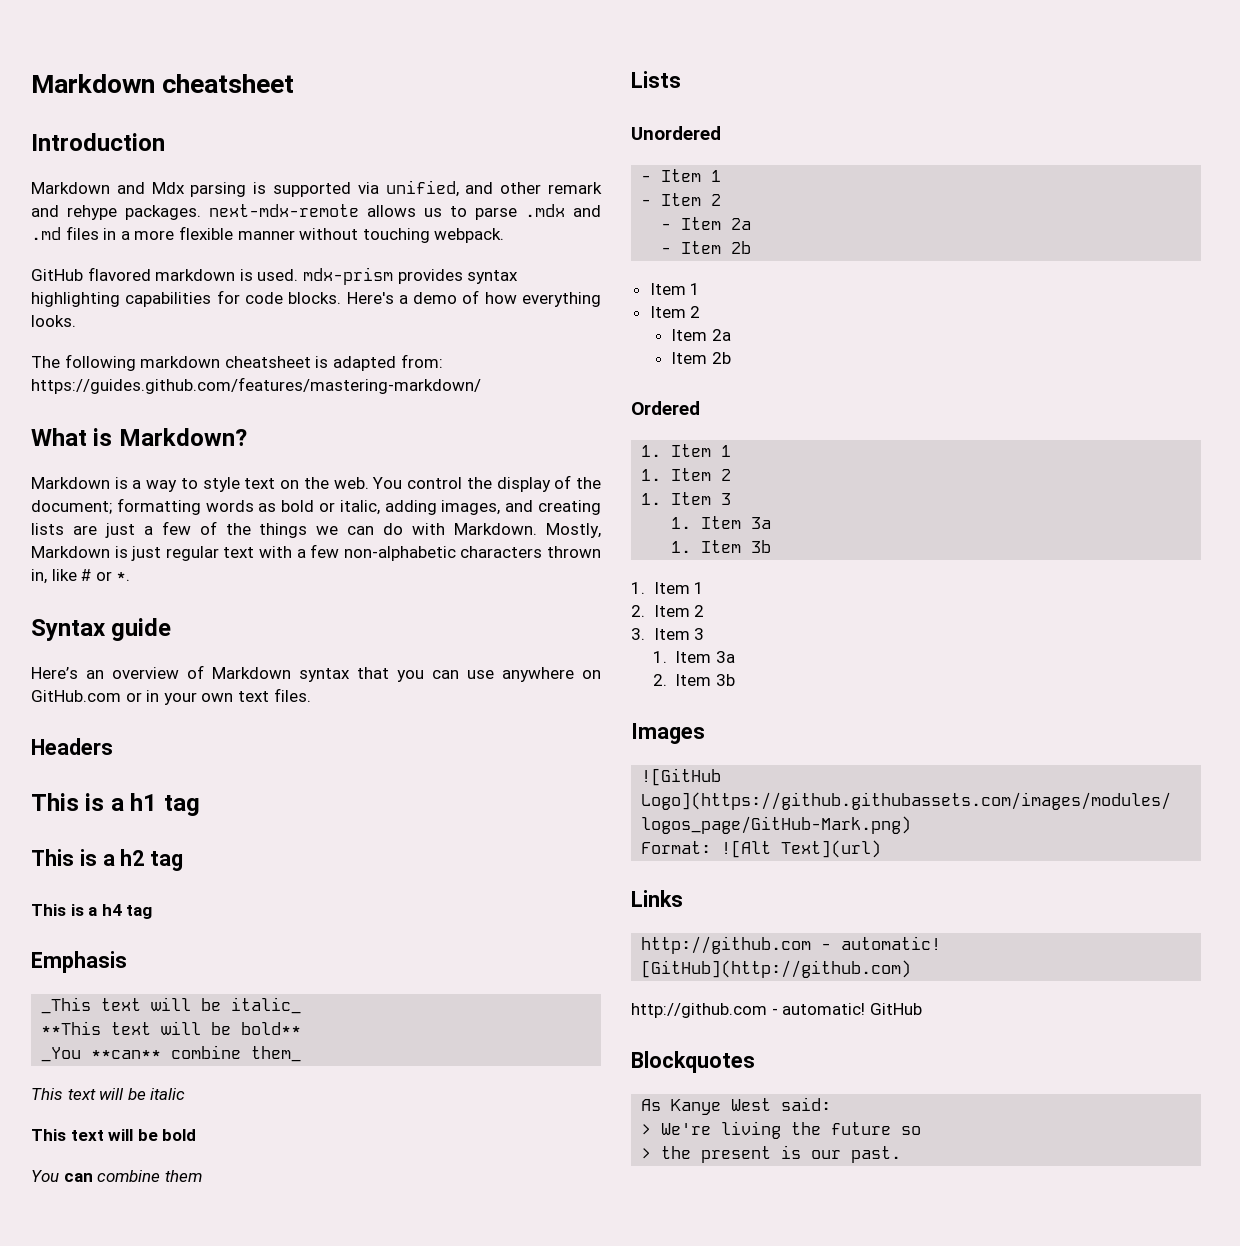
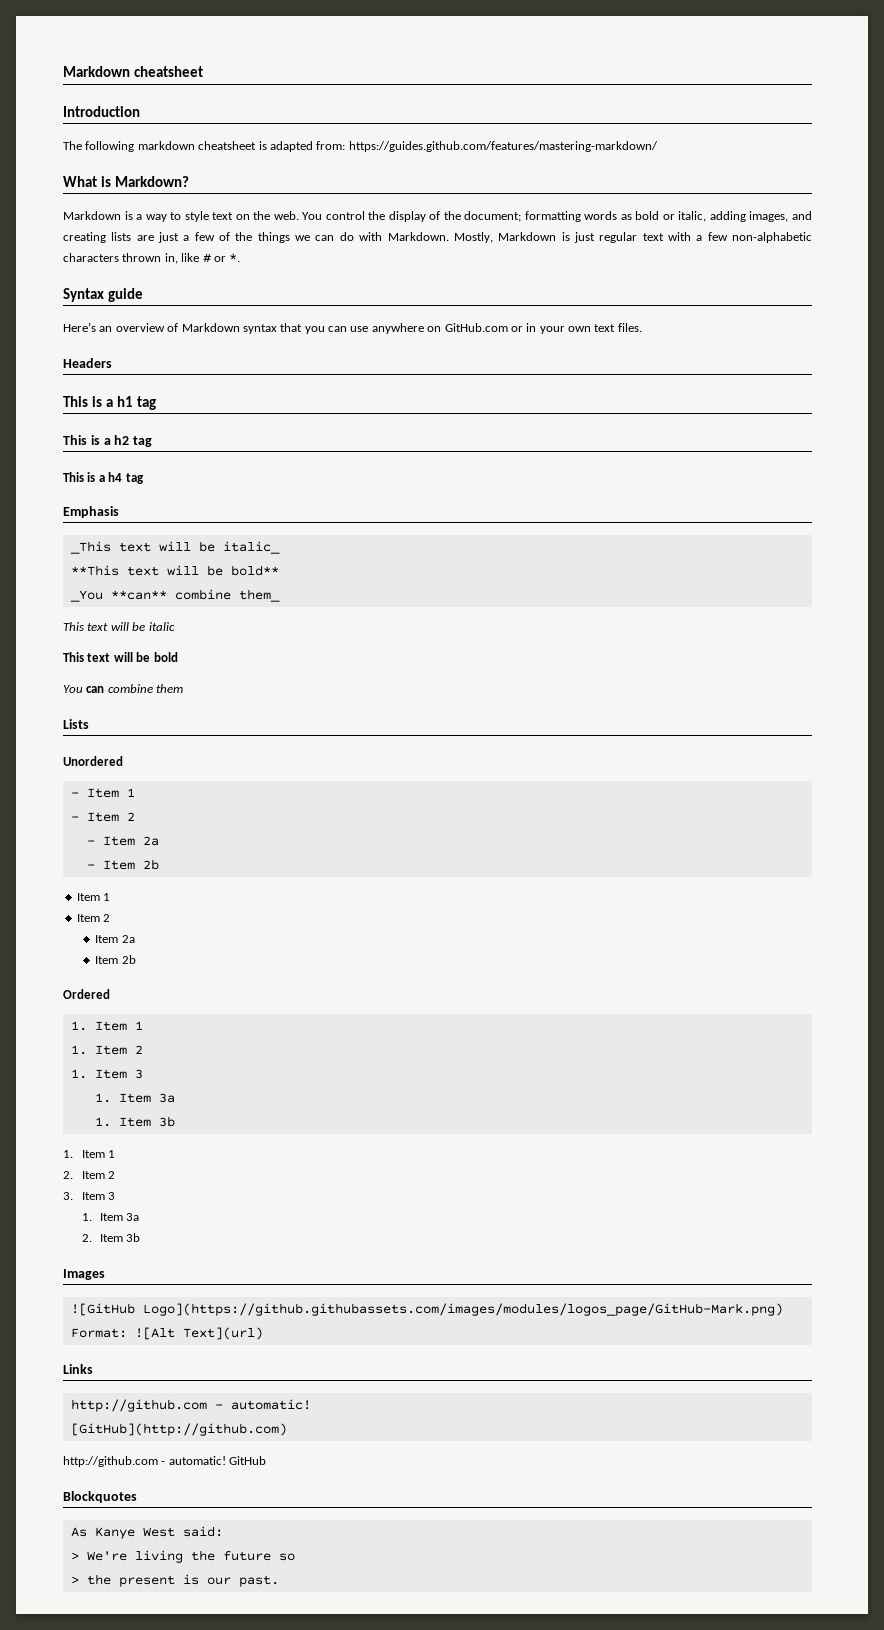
[31,180,602,197] [31,204,601,220] [31,226,505,243] [31,267,519,285] [31,290,602,307] [31,315,76,327] // Markdown and Mdx parsing is supported via unified, and other remark and rehype packages. next-mdx-remote allows us to parse .mdx and .md files in a more flexible manner without touching webpack. // GitHub flavored markdown is used. mdx-prism provides syntax highlighting capabilities for code blocks. Here's a demo of how everything looks. -> (140, 111) none

